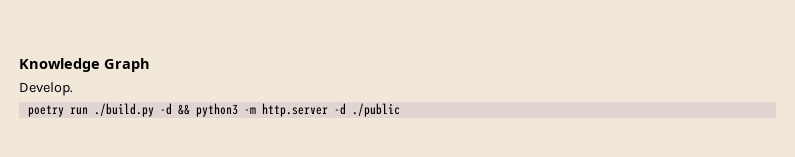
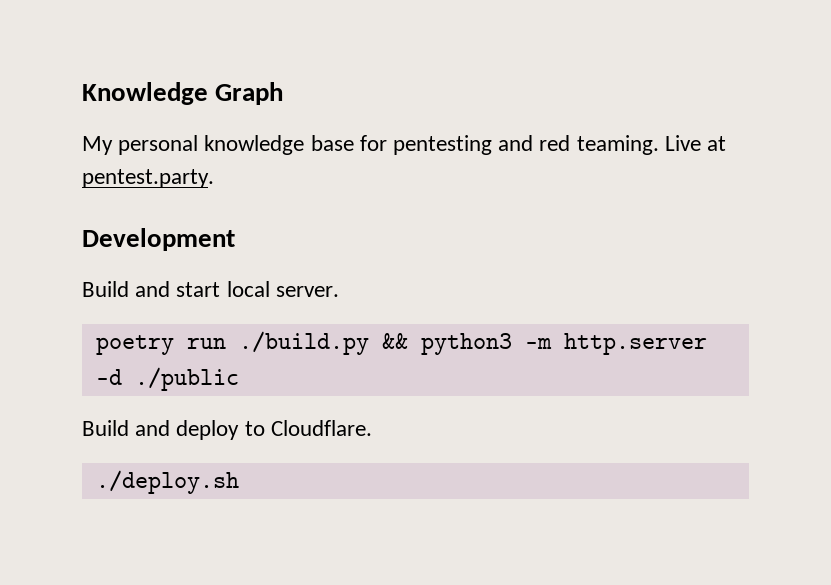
[19,82,73,96] Develop. -> [82,135,727,155] [82,169,214,188] [82,228,235,251] [82,281,339,297] My personal knowledge base for pentesting and red teaming. Live at pentest.party. // Development // Build and start local server.
[159,103,172,115] -d -> (369, 343) none
(400, 110) none -> [82,420,372,440] [95,470,239,494] // Build and deploy to Cloudflare. // ./deploy.sh

